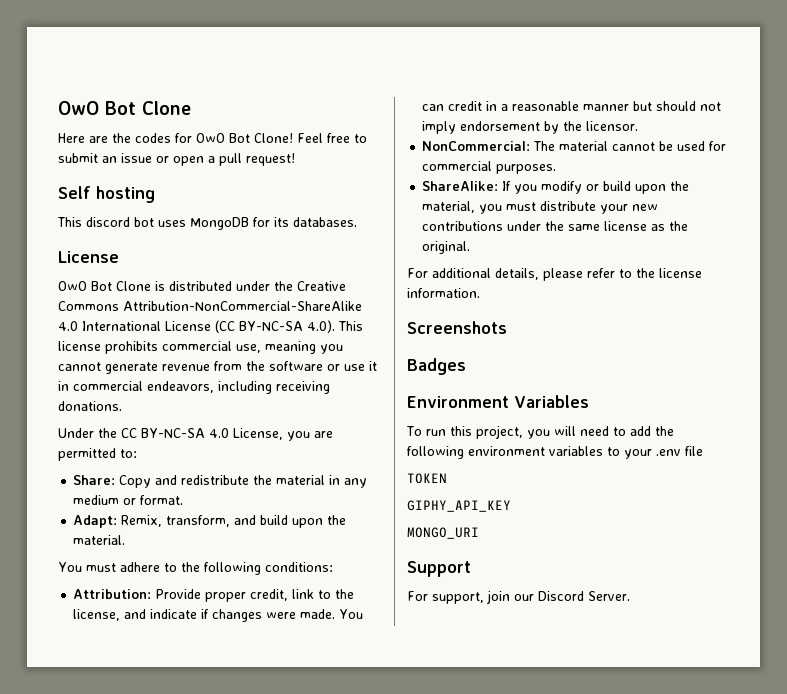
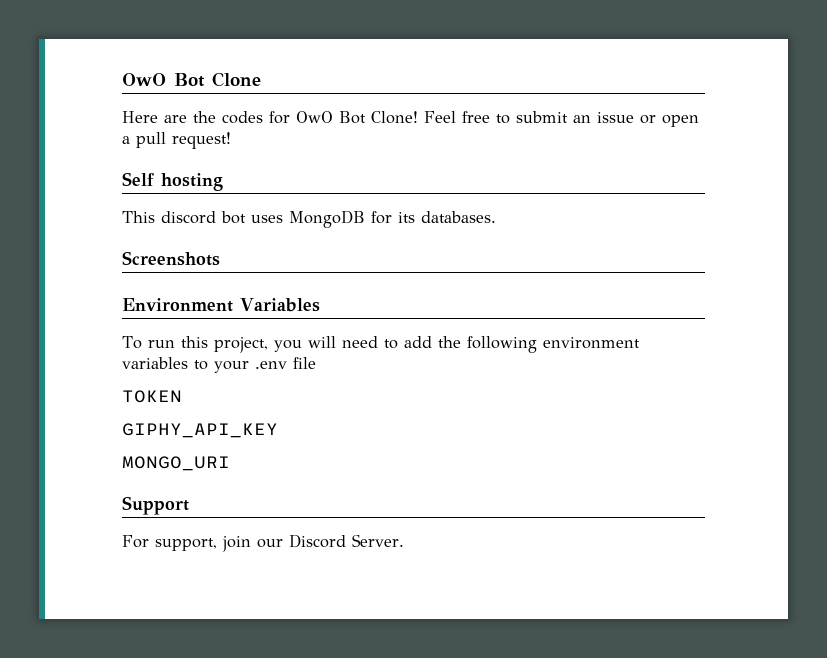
[58,251,119,263] [58,281,346,291] [58,301,362,311] [58,320,363,333] [58,341,343,354] [58,361,377,374] [58,381,330,394] [58,401,122,411] [58,428,333,441] [58,448,137,461] [73,475,368,488] [73,495,184,505] [73,515,347,528] [73,535,126,545] [58,562,333,575] [73,589,355,602] [73,609,364,622] [422,101,722,111] [422,121,639,134] [422,141,727,151] [422,161,557,174] [422,181,690,194] [422,201,659,214] [422,221,689,231] [422,241,471,254] [407,268,702,281] [407,288,480,298] // License // OwO Bot Clone is distributed under the Creative Commons Attribution-NonCommercial-ShareAlike 4.0 International License (CC BY-NC-SA 4.0). This license prohibits commercial use, meaning you cannot generate revenue from the software or use it in commercial endeavors, including receiving donations. // Under the CC BY-NC-SA 4.0 License, you are permitted to: // Share: Copy and redistribute the material in any medium or format. // Adapt: Remix, transform, and build upon the material. // You must adhere to the following conditions: // Attribution: Provide proper credit, link to the license, and indicate if changes were made. You can credit in a reasonable manner but should not imply endorsement by the licensor. // NonCommercial: The material cannot be used for commercial purposes. // ShareAlike: If you modify or build upon the material, you must distribute your new contributions under the same license as the original. // For additional details, please refer to the license information. -> (496, 217) none
[407,358,466,375] // Badges -> (220, 258) none

